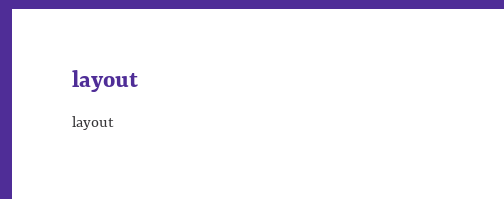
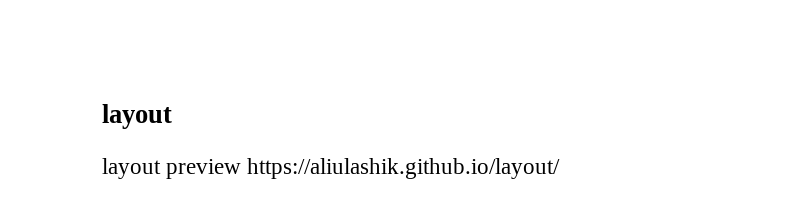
(114, 123) none -> [166,158,561,179] preview https://aliulashik.github.io/layout/

